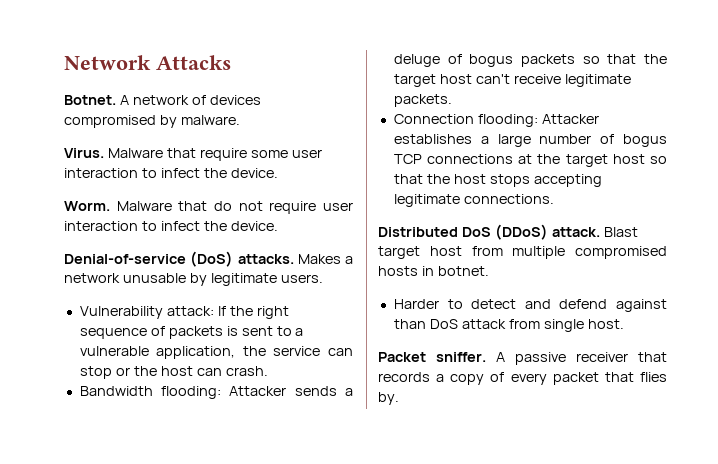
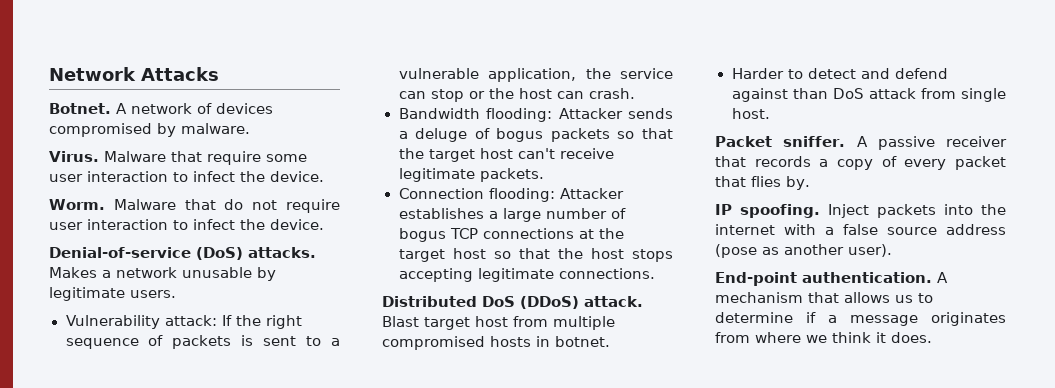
(399, 398) none -> [715,204,1006,218] [715,224,1006,235] [715,244,892,258] [715,272,948,286] [715,292,933,303] [715,312,1006,326] [715,332,932,343] // IP spoofing. Inject packets into the internet with a false source address (pose as another user). // End-point authentication. A mechanism that allows us to determine if a message originates from where we think it does.

